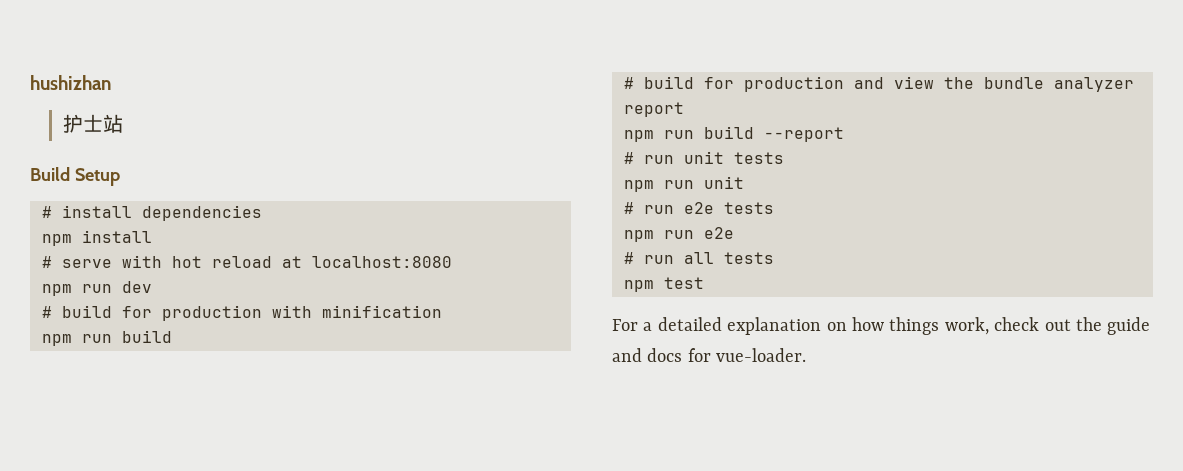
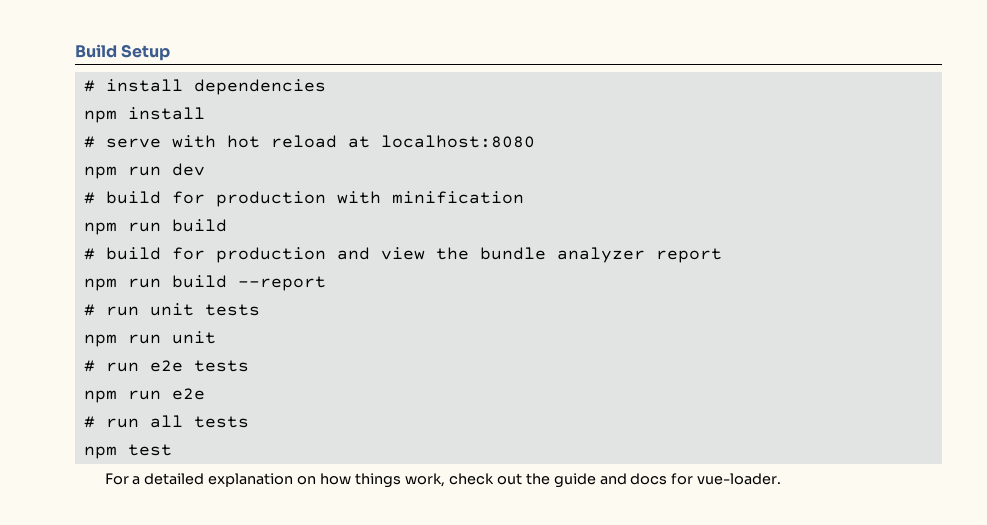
[30,75,111,90] [63,114,124,133] hushizhan // 护士站 // -> (75, 51) none

